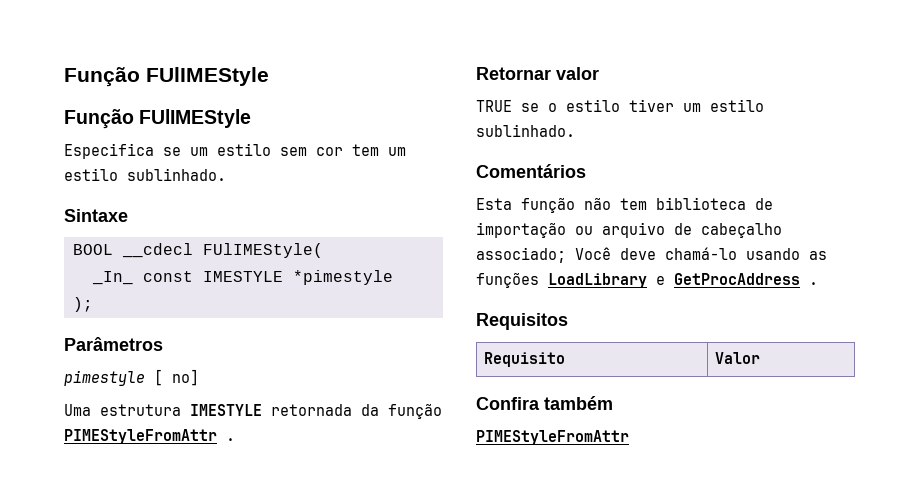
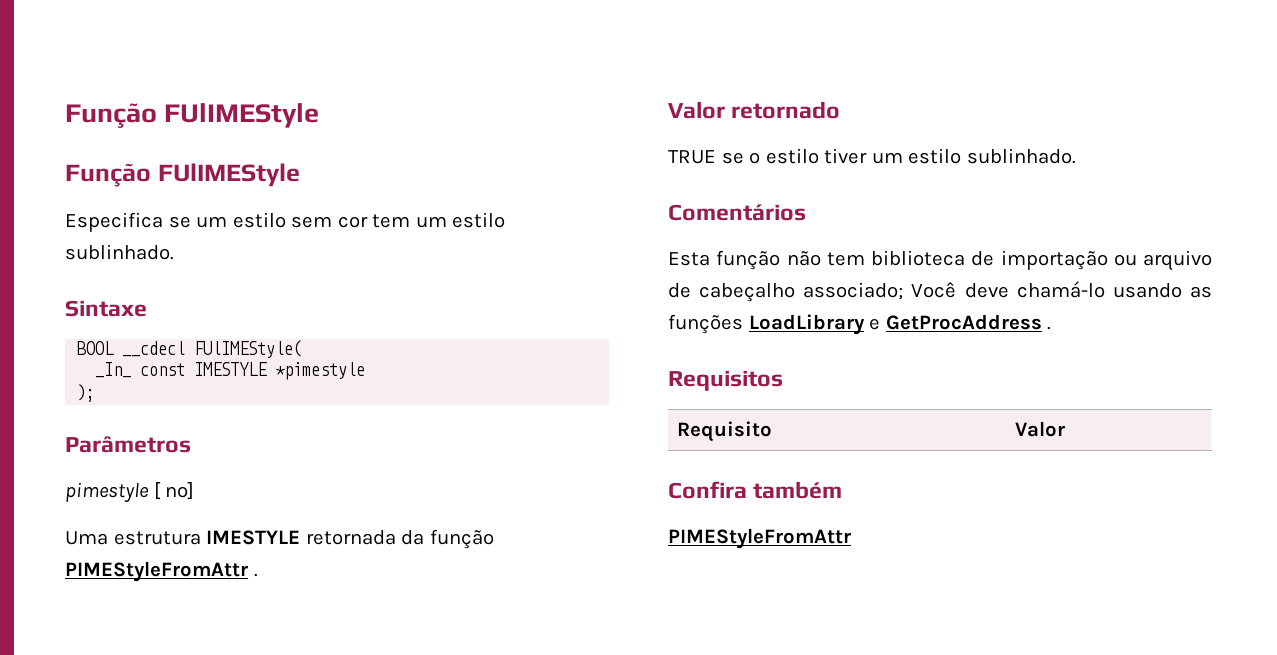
[476,67,599,80] Retornar valor -> [668,101,841,119] Valor retornado

